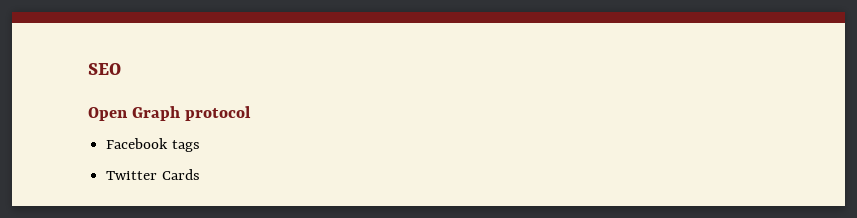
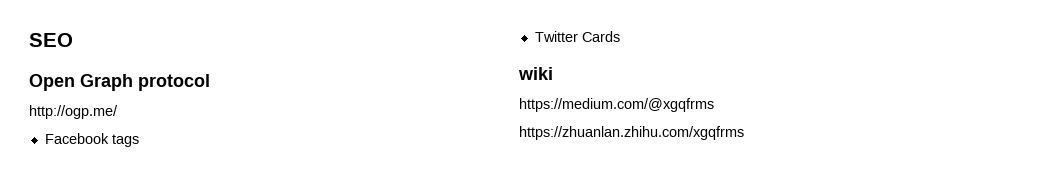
(252, 113) none -> [29,105,118,119] // http://ogp.me/
(200, 174) none -> [518,67,553,80] [519,98,714,112] [519,126,744,140] // wiki // https://medium.com/@xgqfrms // https://zhuanlan.zhihu.com/xgqfrms

